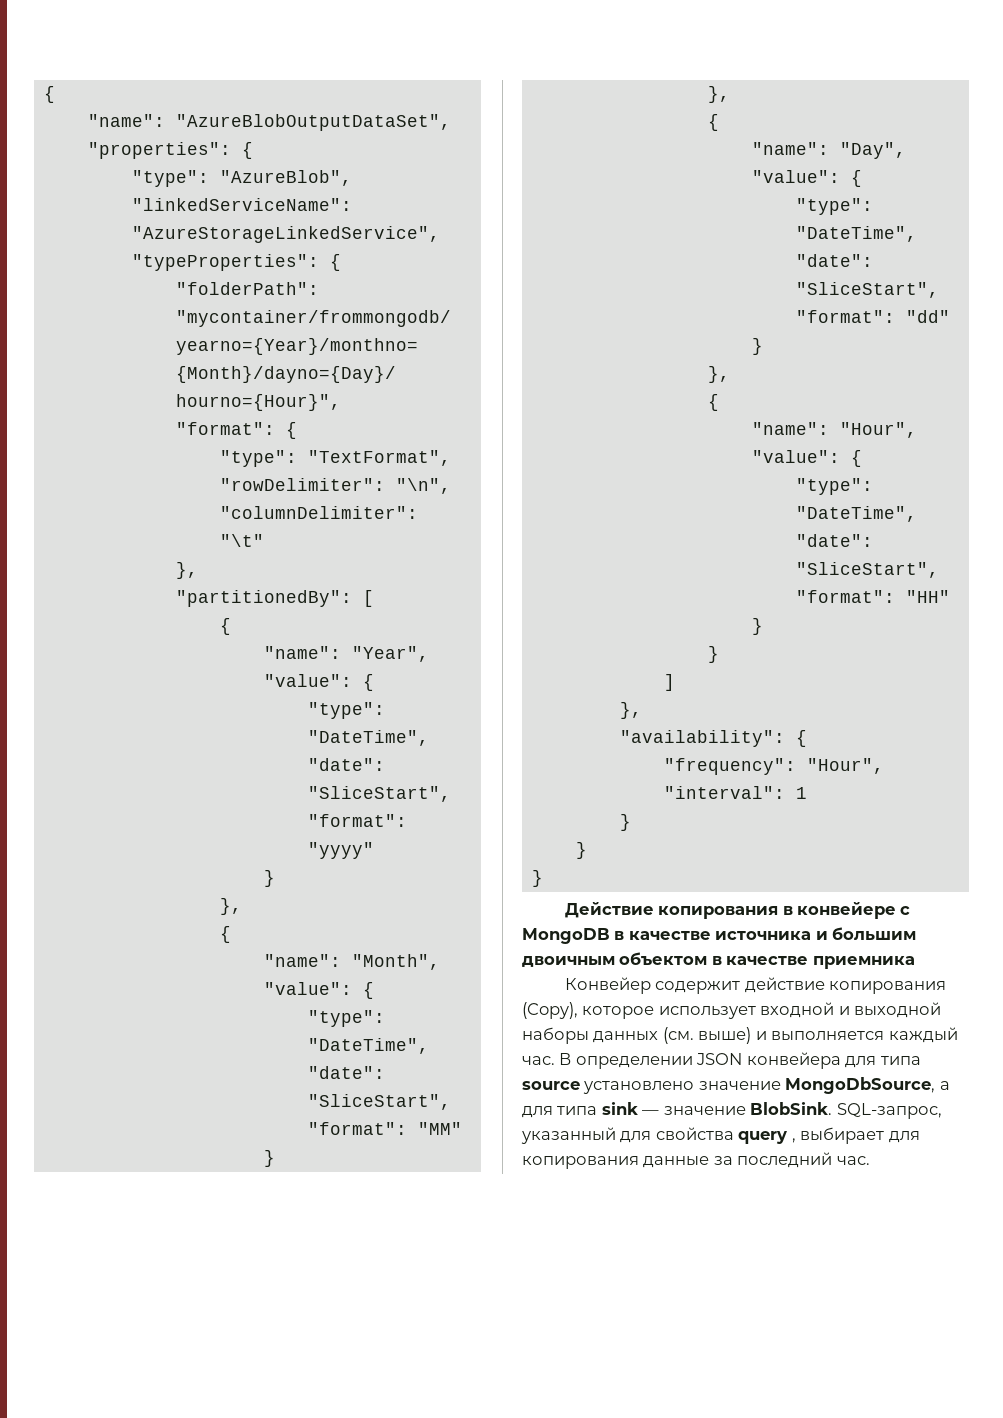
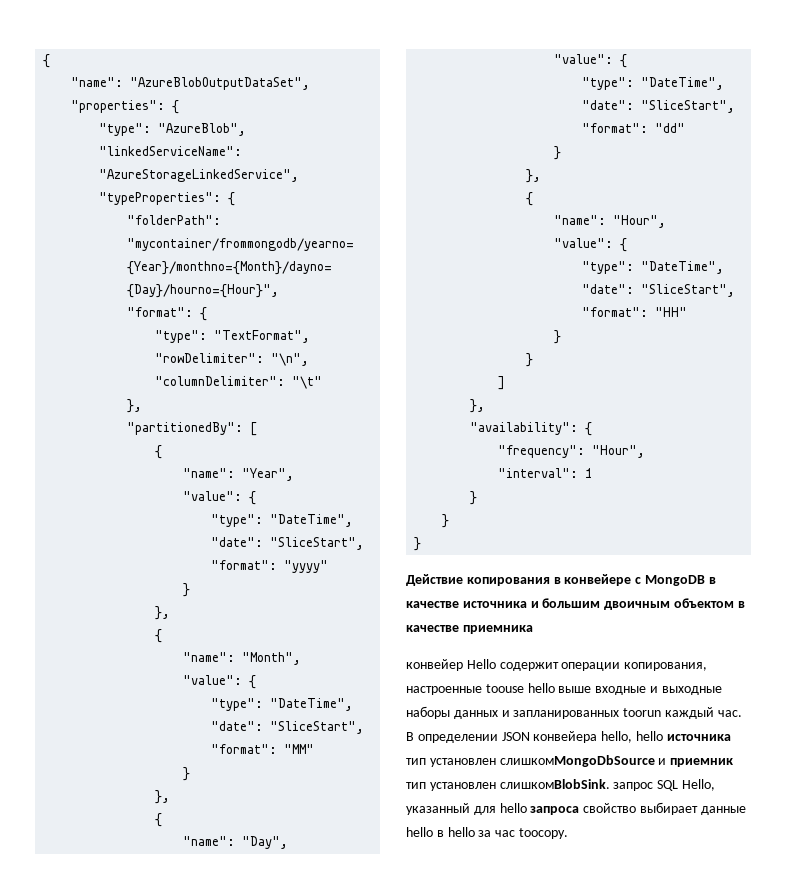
[564,977,947,994] [522,1002,942,1019] [522,1027,885,1044] Конвейер содержит действие копирования (Copy), которое использует входной и выходной наборы данных (см. выше) и выполняется -> [406,659,708,671] [406,683,722,695] [406,706,662,719] конвейер Hello содержит операции копирования, настроенные toouse hello выше входные и выходные наборы данных и запланированных toorun
[845,1056,921,1068] [522,1077,950,1094] [522,1102,942,1119] [521,1127,920,1144] [522,1152,870,1169] для типа source установлено значение MongoDbSource, а для типа sink — значение BlobSink. SQL-запрос, указанный для свойства query , выбирает для копирования данные за последний час. -> [601,731,731,743] [406,755,734,767] [406,779,715,791] [406,802,746,815] [406,827,568,839] hello, hello источника тип установлен слишкомMongoDbSource и приемник тип установлен слишкомBlobSink. запрос SQL Hello, указанный для hello запроса свойство выбирает данные hello в hello за час toocopy.

